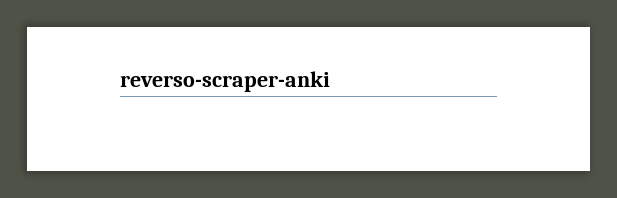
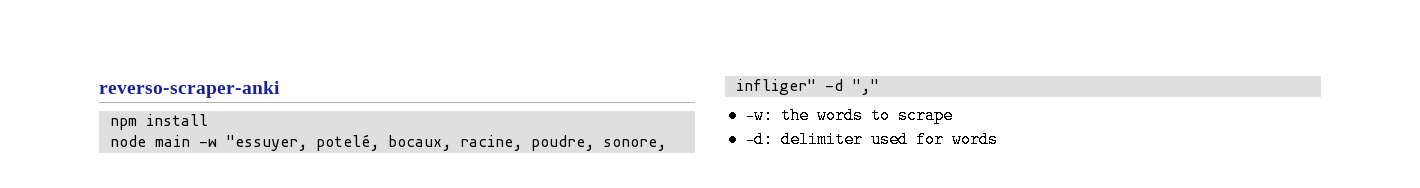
(330, 81) none -> [109,114,208,130] [109,134,666,151] [735,79,879,95] [744,107,953,124] [744,131,998,148] // npm install // node main -w "essuyer, potelé, bocaux, racine, poudre, sonore, infliger" -d "," // -w: the words to scrape // -d: delimiter used for words

